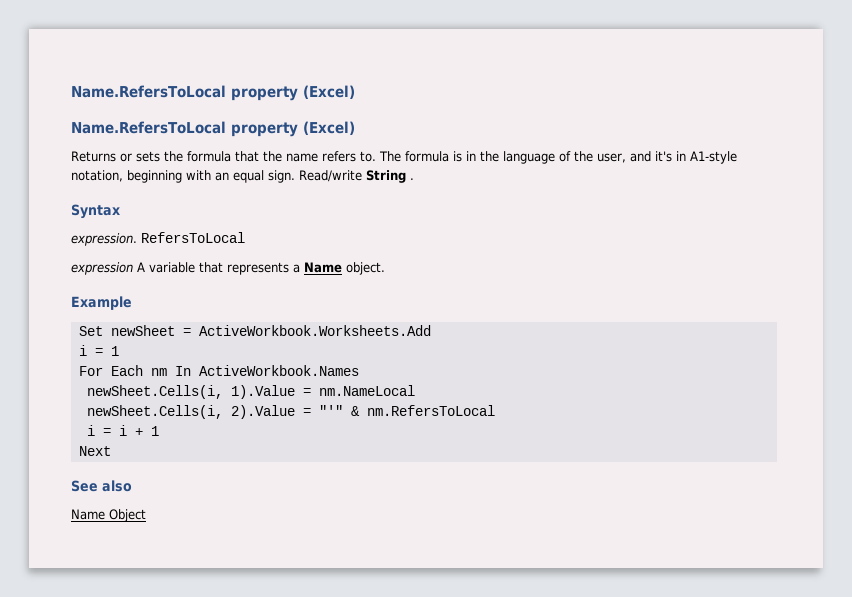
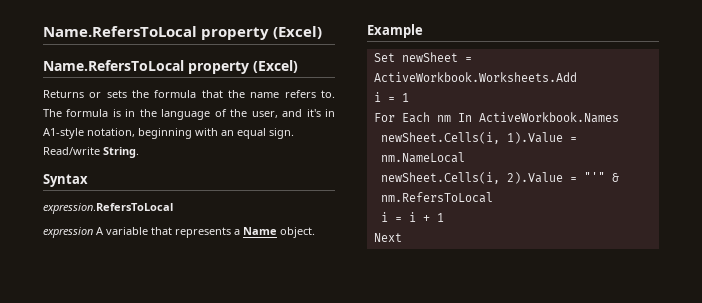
[366,170,414,183] String . -> [103,147,139,158] String.
[71,232,245,246] expression. RefersToLocal -> [43,203,173,214] expression.RefersToLocal
[71,480,132,492] [71,509,146,522] // See also // Name Object -> (402, 237) none

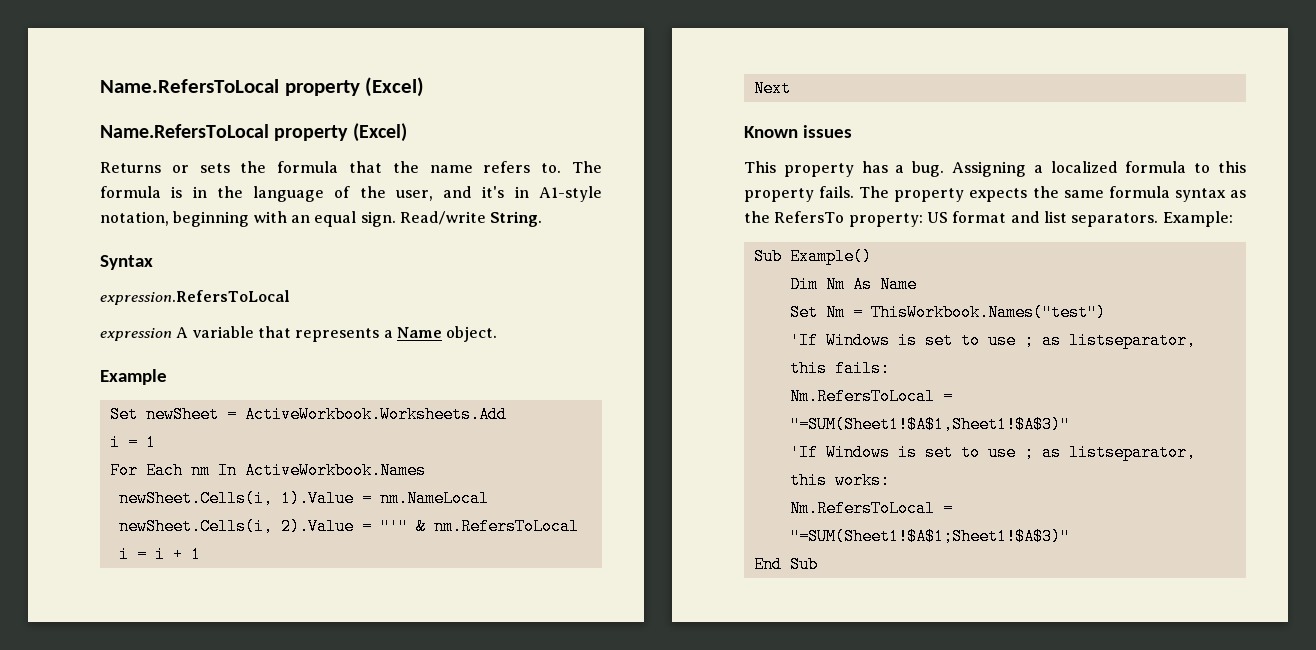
(402, 237) none -> [744,125,852,138] [744,161,1246,177] [744,186,1246,202] [744,211,1233,227] [753,248,872,265] [789,276,917,293] [789,304,1106,321] [789,332,1196,349] [789,360,890,377] [789,388,953,405] [789,416,1070,433] [789,444,1196,461] [789,472,890,489] [789,500,953,517] [789,528,1070,545] [753,556,818,573] // Known issues // This property has a bug. Assigning a localized formula to this property fails. The property expects the same formula syntax as the RefersTo property: US format and list separators. Example: // Sub Example() // Dim Nm As Name // Set Nm = ThisWorkbook.Names("test") // 'If Windows is set to use ; as listseparator, this fails: // Nm.RefersToLocal = "=SUM(Sheet1!$A$1,Sheet1!$A$3)" // 'If Windows is set to use ; as listseparator, this works: // Nm.RefersToLocal = "=SUM(Sheet1!$A$1;Sheet1!$A$3)" // End Sub

